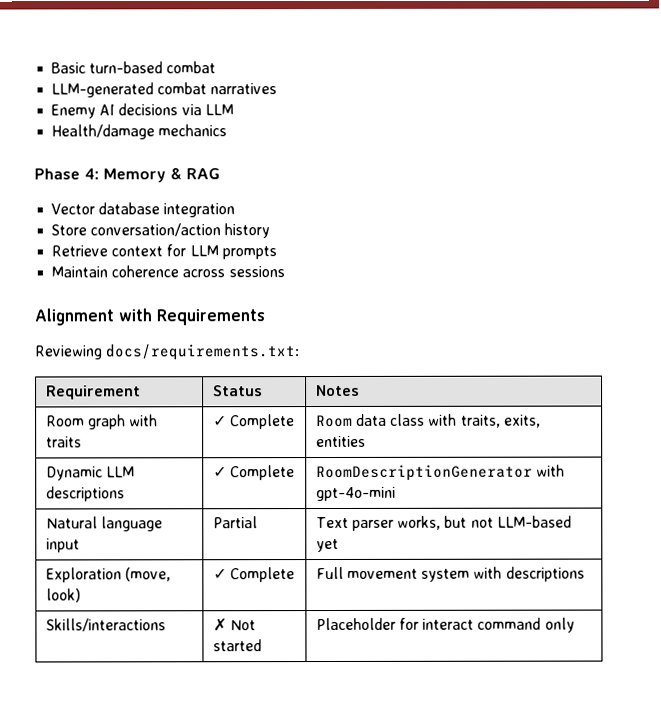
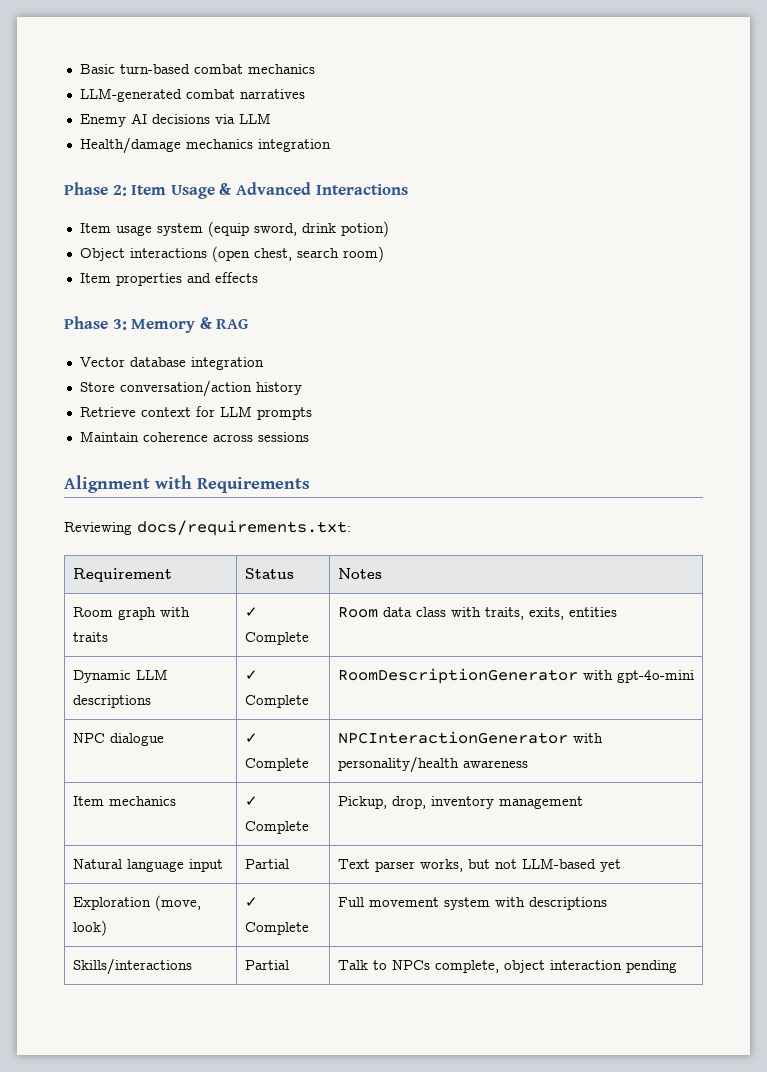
(217, 67) none -> [247,64,315,74] mechanics
[34,168,99,180] // Phase 4: -> [257,139,331,152] [64,182,408,199] [79,221,389,237] [79,246,384,262] [79,272,258,286] [64,316,127,330] integration // Phase 2: Item Usage & Advanced Interactions // Item usage system (equip sword, drink potion) // Object interactions (open chest, search room) // Item properties and effects // Phase 3:
(396, 494) none -> [72,733,164,746] [244,733,258,743] [244,758,309,771] [337,731,603,744] [337,756,528,773] [72,796,176,806] [244,796,258,806] [244,821,309,834] [337,796,583,809] // NPC dialogue | ✓ Complete | NPCInteractionGenerator with personality/health awareness // Item mechanics | ✓ Complete | Pickup, drop, inventory management
[212,618,257,632] [212,639,262,652] [315,617,575,633] ✗ Not started | Placeholder for interact command only -> [244,960,289,970] [337,960,677,973] Partial | Talk to NPCs complete, object interaction pending

